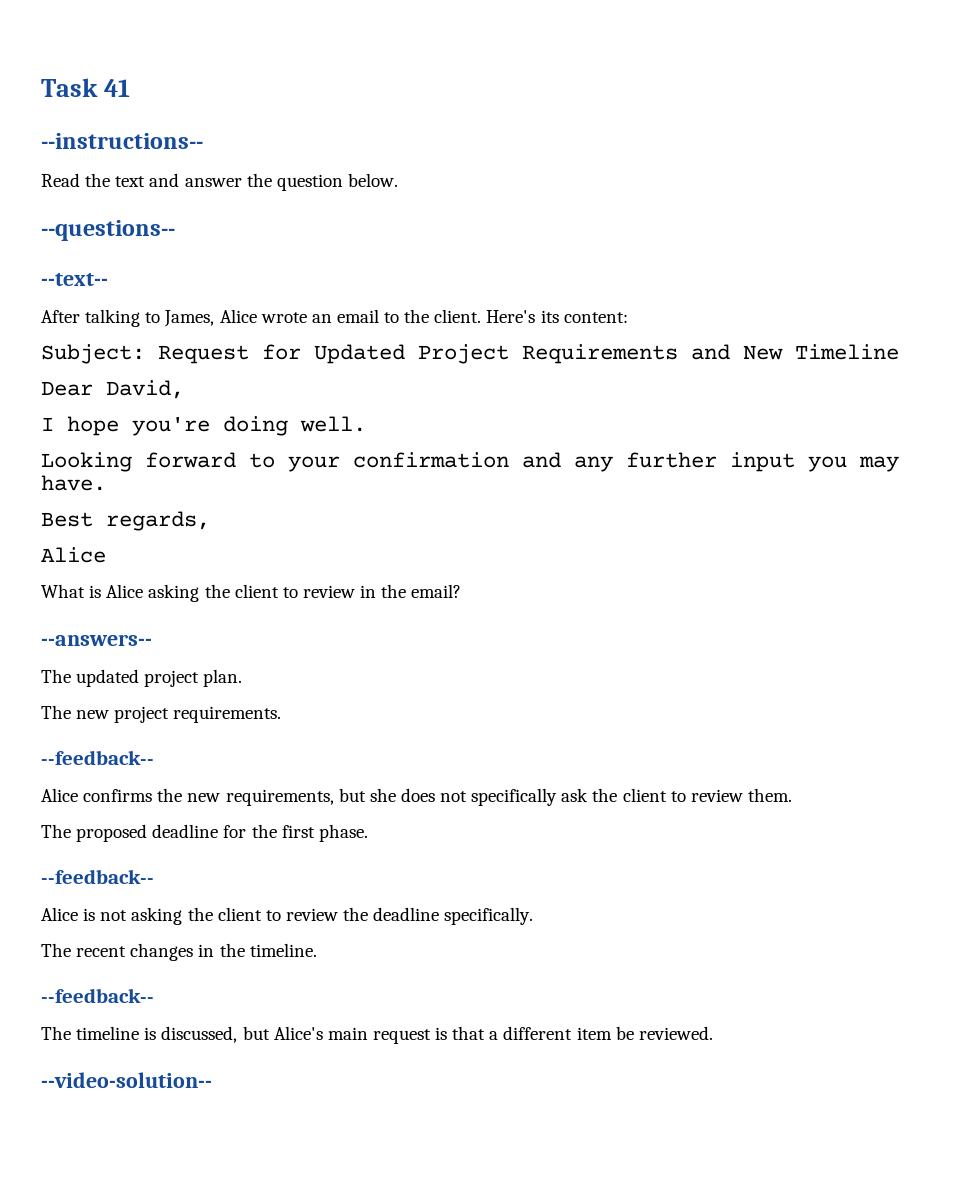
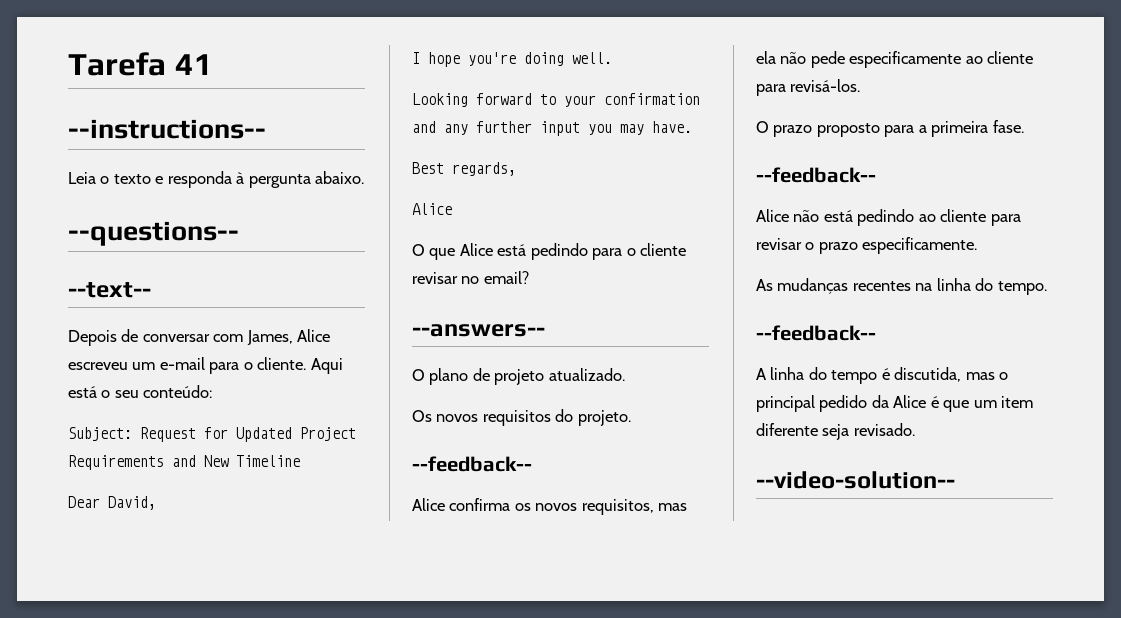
[41,78,98,97] Task -> [68,52,166,76] Tarefa
[41,173,398,191] [41,220,175,241] [41,273,108,286] [41,309,628,327] Read the text and answer the question below. // --questions-- // --text-- // After talking to James, Alice wrote an email to the client. Here's its content: -> [68,171,365,188] [68,221,239,246] [68,282,151,298] [68,329,331,346] [68,357,343,374] [68,385,213,398] Leia o texto e responda à pergunta abaixo. // --questions-- // --text-- // Depois de conversar com James, Alice escreveu um e-mail para o cliente. Aqui está o seu conteúdo:
[41,584,462,602] [41,634,152,646] [41,669,243,687] [41,705,282,723] [41,750,154,765] [41,788,792,806] [41,824,368,842] [41,869,154,884] [41,907,534,925] [41,943,317,961] [41,988,154,1003] [41,1026,713,1044] What is Alice asking the client to review in the email? // --answers-- // The updated project plan. // The new project requirements. // --feedback-- // Alice confirms the new requirements, but she does not specifically ask the client to review them. // The proposed deadline for the first phase. // --feedback-- // Alice is not asking the client to review the deadline specifically. // The recent changes in the timeline. // --feedback-- // The timeline is discussed, but Alice's main request is that a different item be reviewed. -> [412,243,687,260] [412,271,529,284] [412,324,545,337] [412,368,625,385] [412,409,631,426] [412,456,532,472] [412,498,688,515] [756,51,1034,68] [756,79,861,96] [756,120,1024,137] [756,167,876,183] [756,209,1021,226] [756,237,978,254] [756,278,1047,295] [756,325,876,341] [756,367,1009,384] [756,395,1034,412] [756,423,915,440] O que Alice está pedindo para o cliente revisar no email? // --answers-- // O plano de projeto atualizado. // Os novos requisitos do projeto. // --feedback-- // Alice confirma os novos requisitos, mas ela não pede especificamente ao cliente para revisá-los. // O prazo proposto para a primeira fase. // --feedback-- // Alice não está pedindo ao cliente para revisar o prazo especificamente. // As mudanças recentes na linha do tempo. // --feedback-- // A linha do tempo é discutida, mas o principal pedido da Alice é que um item diferente seja revisado.

